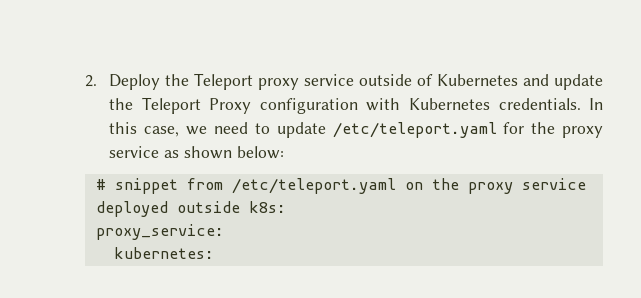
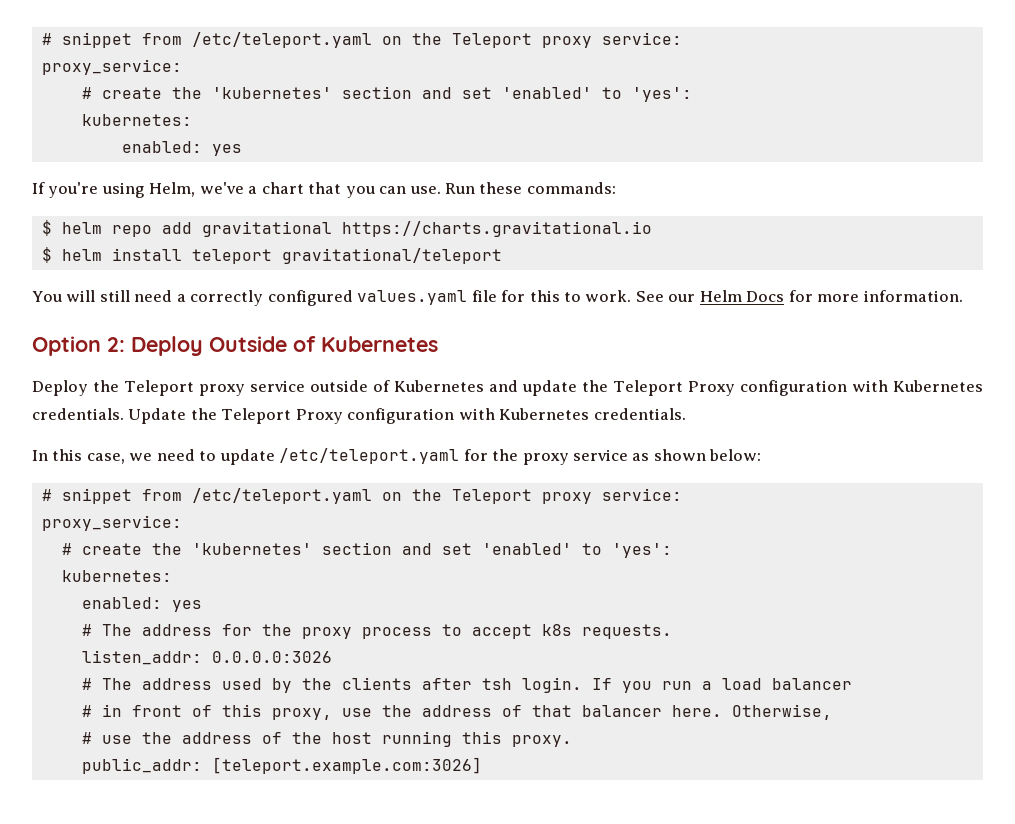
[85,75,97,87] 2. -> [41,32,682,48] [41,59,182,75] [81,86,692,102] [81,114,192,126] [121,141,242,156] [32,182,616,198] [41,220,652,237] [41,247,502,264] [32,290,963,306] [32,336,438,356] # snippet from /etc/teleport.yaml on the Teleport proxy service: // proxy_service: // # create the 'kubernetes' section and set 'enabled' to 'yes': // kubernetes: // enabled: yes // If you're using Helm, we've a chart that you can use. Run these commands: // $ helm repo add gravitational https://charts.gravitational.io // $ helm install teleport gravitational/teleport // You will still need a correctly configured values.yaml file for this to work. See our Helm Docs for more information. // Option 2: Deploy Outside of Kubernetes //
(581, 104) none -> [128,408,686,424] Update the Teleport Proxy configuration with Kubernetes credentials. //
[467,178,586,194] [95,201,286,217] [95,224,224,240] [113,247,214,259] proxy service deployed outside k8s: // proxy_service: // kubernetes: -> [451,488,682,504] [41,515,182,531] [61,542,672,558] [61,570,172,582] [81,597,202,612] [81,624,672,639] [81,650,332,665] [81,677,852,693] [81,704,832,720] [81,731,572,747] [81,757,482,774] Teleport proxy service: // proxy_service: // # create the 'kubernetes' section and set 'enabled' to 'yes': // kubernetes: // enabled: yes // # The address for the proxy process to accept k8s requests. // listen_addr: 0.0.0.0:3026 // # The address used by the clients after tsh login. If you run a load balancer // # in front of this proxy, use the address of that balancer here. Otherwise, // # use the address of the host running this proxy. // public_addr: [teleport.example.com:3026]

